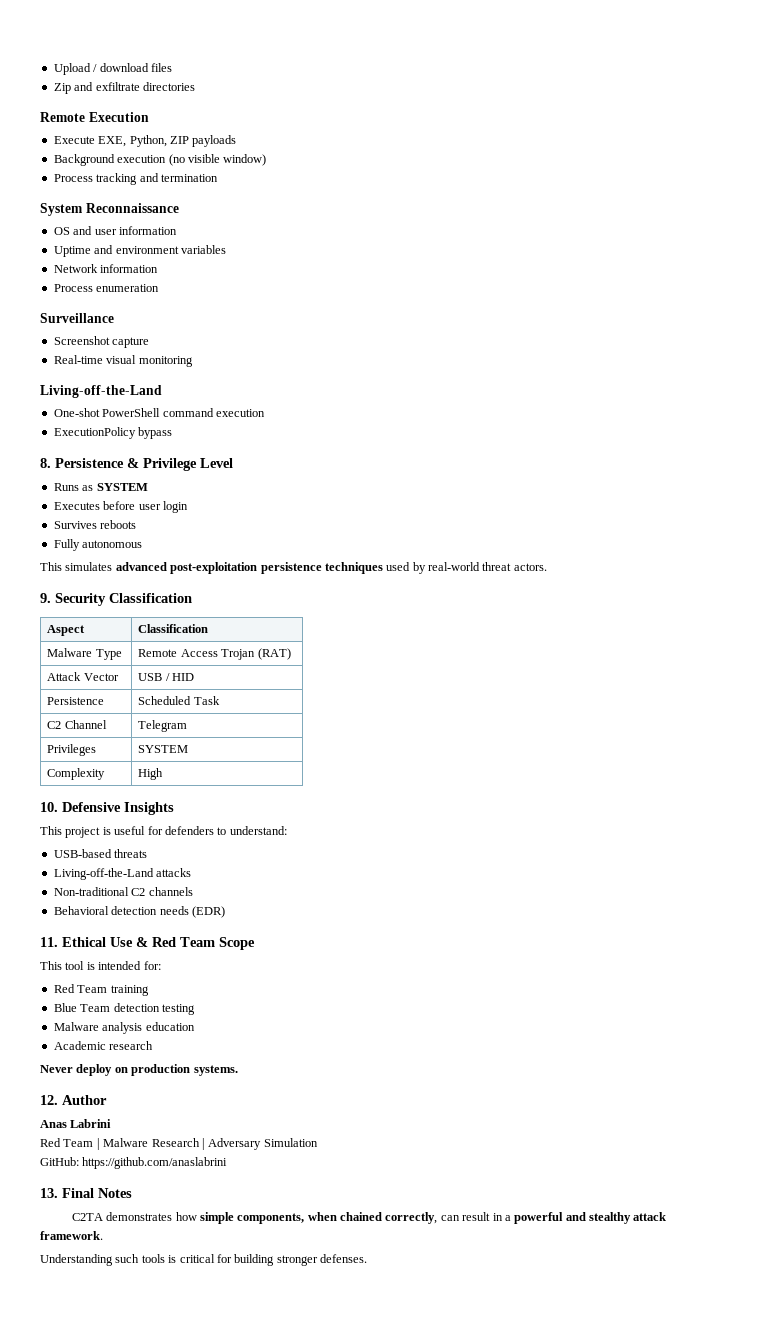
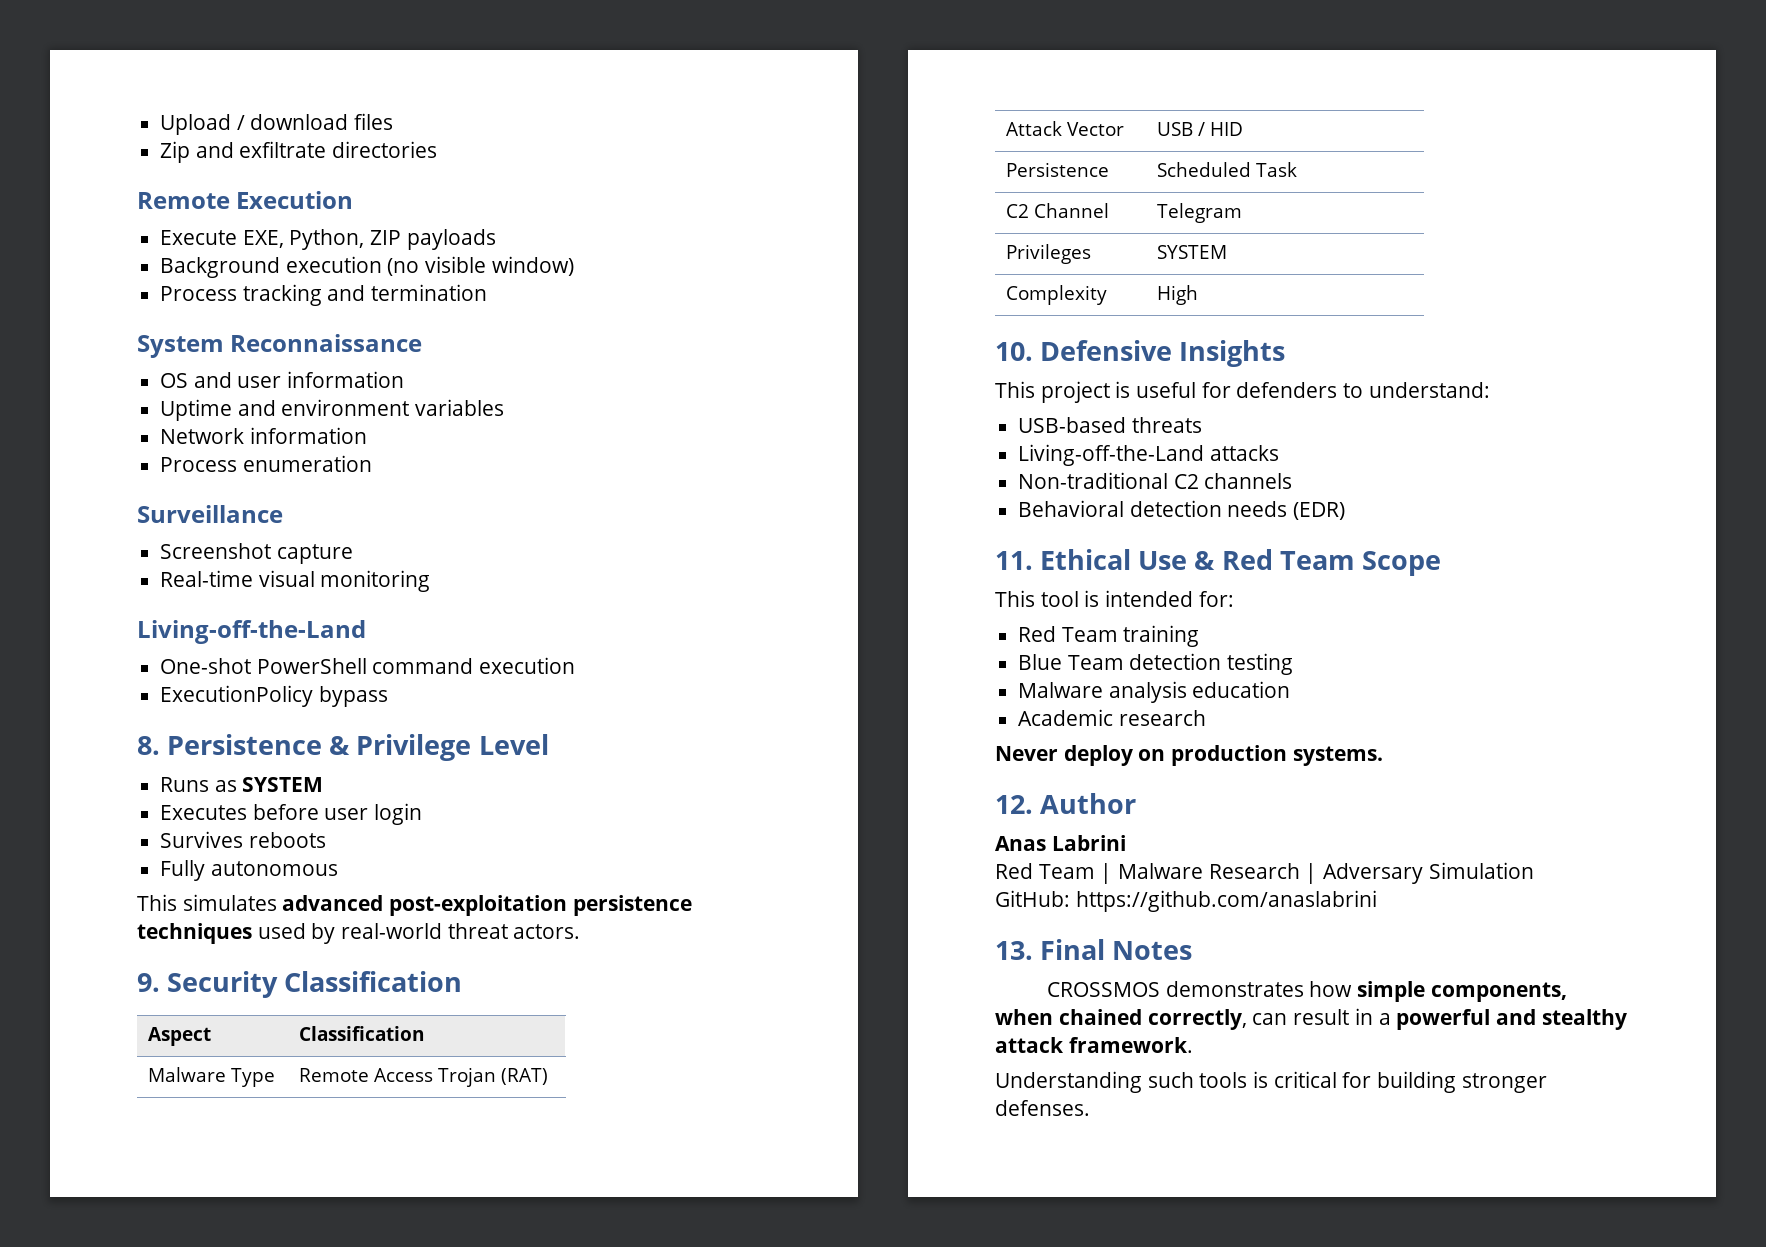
[71,1213,103,1221] C2TA -> [1046,982,1160,997] CROSSMOS

